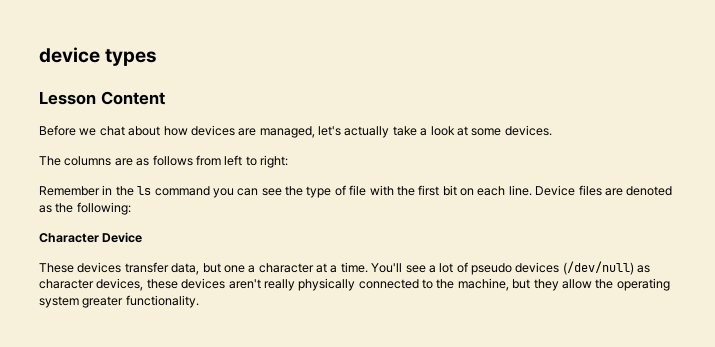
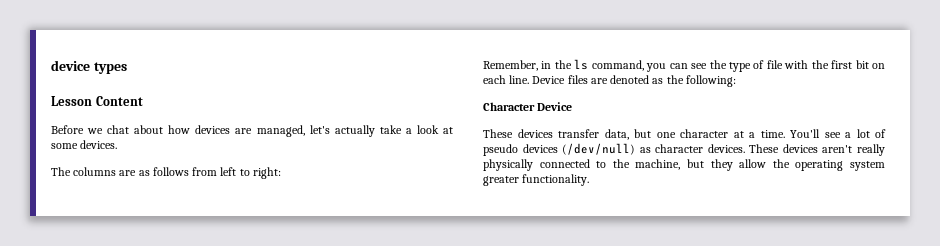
[39,186,100,196] Remember -> [483,60,538,71] Remember,
[154,186,210,196] command -> [591,60,644,71] command,
[248,265,256,273] a -> (676, 135) none
[96,278,178,291] devices, these -> [707,144,780,153] devices. These

